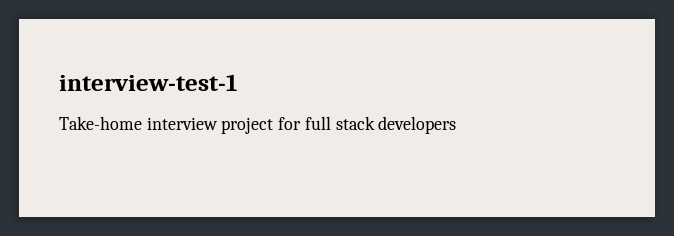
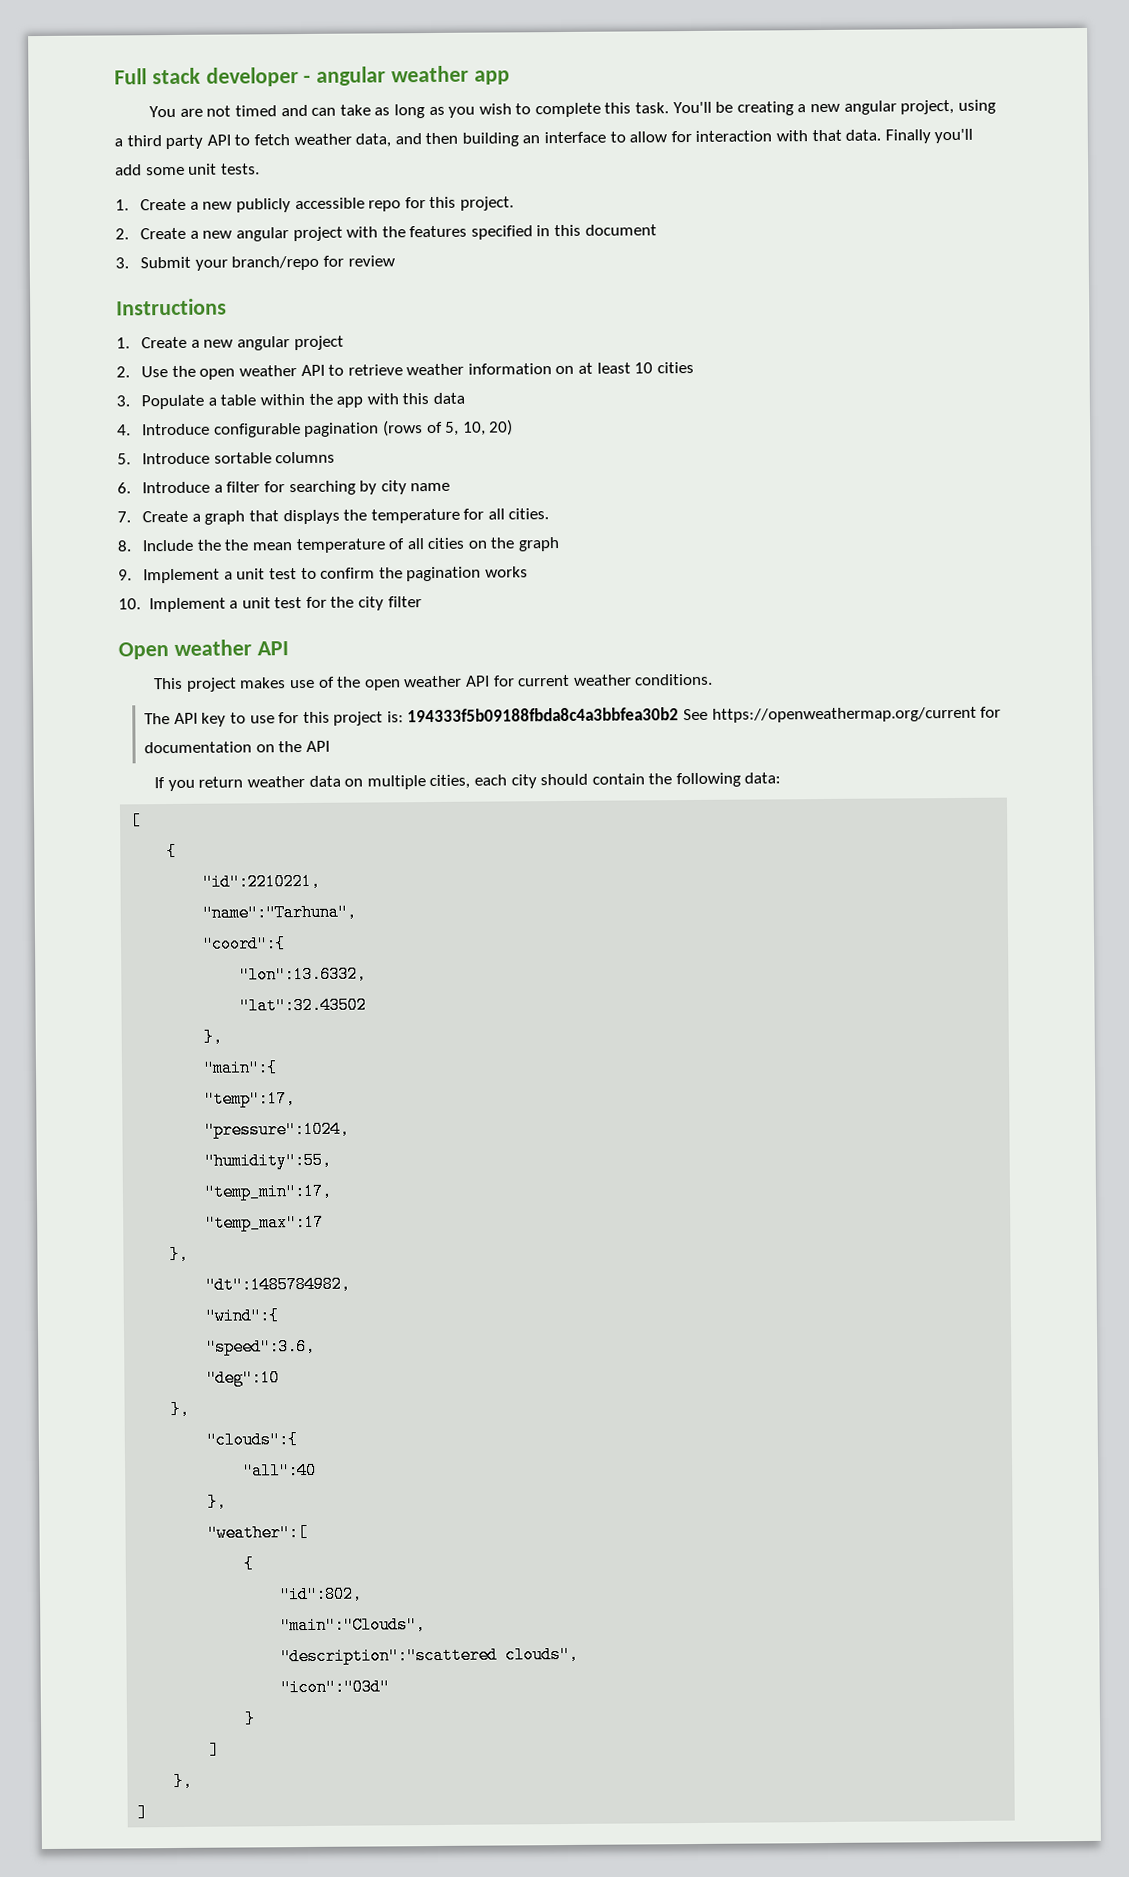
[59,74,237,91] [59,116,457,134] interview-test-1 // Take-home interview project for full stack developers -> [114,65,510,87] [149,99,996,119] [114,128,974,150] [115,163,260,176] [115,196,514,213] [115,224,657,242] [115,255,395,271] [116,298,227,316] [116,335,344,351] [116,361,694,380] [116,392,465,410] [117,419,514,438] [117,451,336,465] [117,480,451,496] [117,508,550,525] [117,537,561,554] [118,566,528,584] [118,596,422,613] [118,639,289,660] [153,673,714,692] [144,706,1002,727] [144,740,330,754] [154,772,782,792] [130,812,142,830] [166,842,178,861] [202,872,322,891] [202,903,358,922] [202,935,287,953] [239,965,368,984] [239,996,368,1015] [203,1028,224,1046] [203,1059,279,1077] [204,1090,297,1108] [204,1120,351,1139] [204,1151,333,1170] [204,1182,333,1201] [205,1213,325,1232] [169,1245,190,1264] [205,1275,352,1294] [205,1307,280,1325] [206,1337,317,1356] [206,1369,281,1387] [170,1400,191,1419] [206,1431,299,1449] [243,1461,318,1480] [207,1493,228,1511] [207,1523,309,1542] [243,1555,255,1573] [279,1585,364,1604] [280,1616,427,1635] [280,1645,580,1666] [280,1678,391,1697] [244,1710,257,1728] [209,1741,221,1759] [173,1772,194,1791] [137,1804,149,1822] Full stack developer - angular weather app // You are not timed and can take as long as you wish to complete this task. You'll be creating a new angular project, using a third party API to fetch weather data, and then building an interface to allow for interaction with that data. Finally you'll add some unit tests. // 1. Create a new publicly accessible repo for this project. // 2. Create a new angular project with the features specified in this document // 3. Submit your branch/repo for review // Instructions // 1. Create a new angular project // 2. Use the open weather API to retrieve weather information on at least 10 cities // 3. Populate a table within the app with this data // 4. Introduce configurable pagination (rows of 5, 10, 20) // 5. Introduce sortable columns // 6. Introduce a filter for searching by city name // 7. Create a graph that displays the temperature for all cities. // 8. Include the the mean temperature of all cities on the graph // 9. Implement a unit test to confirm the pagination works // 10. Implement a unit test for the city filter // Open weather API // This project makes use of the open weather API for current weather conditions. // The API key to use for this project is: 194333f5b09188fbda8c4a3bbfea30b2 See https://openweathermap.org/current for documentation on the API // If you return weather data on multiple cities, each city should contain the following data: // [ // { // "id":2210221, // "name":"Tarhuna", // "coord":{ // "lon":13.6332, // "lat":32.43502 // }, // "main":{ // "temp":17, // "pressure":1024, // "humidity":55, // "temp_min":17, // "temp_max":17 // }, // "dt":1485784982, // "wind":{ // "speed":3.6, // "deg":10 // }, // "clouds":{ // "all":40 // }, // "weather":[ // { // "id":802, // "main":"Clouds", // "description":"scattered clouds", // "icon":"03d" // } // ] // }, // ]

